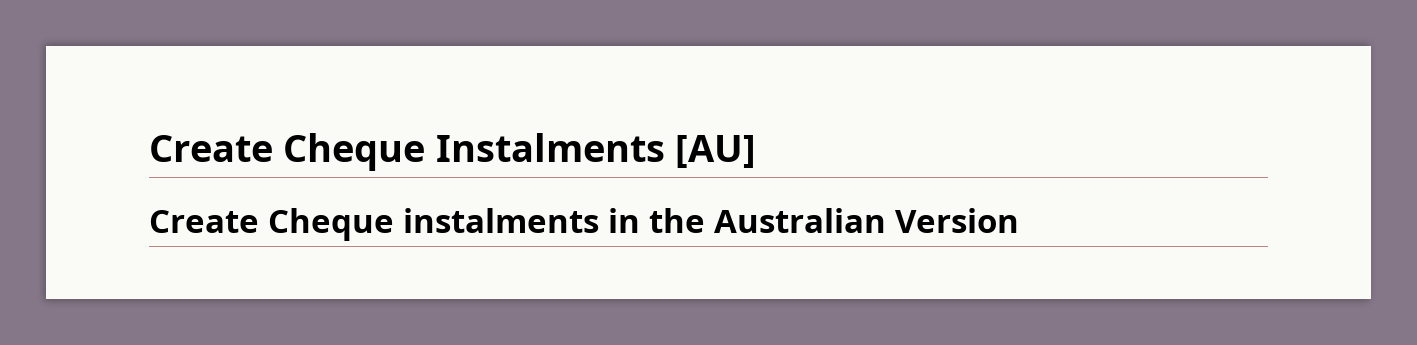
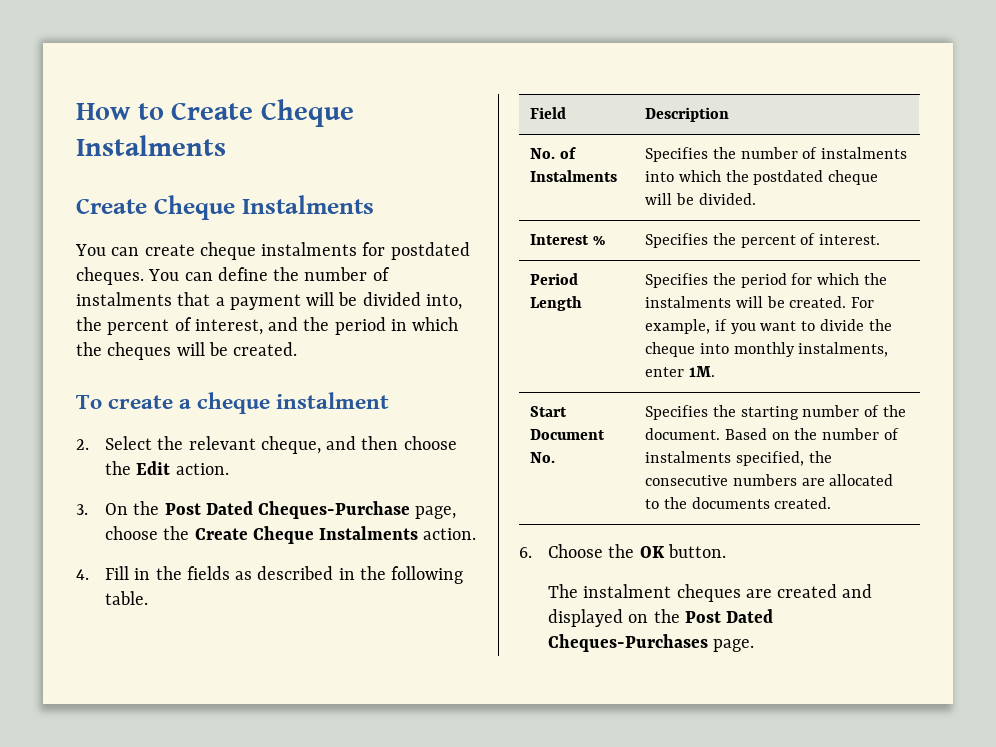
[149,133,756,171] [149,208,1019,241] Create Cheque Instalments [AU] // Create Cheque instalments in the Australian Version -> [76,99,354,127] [76,135,226,156] [76,195,374,220] [75,242,470,260] [76,267,390,285] [76,292,462,310] [76,317,459,335] [76,342,298,360] [76,392,390,414] [76,436,457,454] [105,461,229,475] [76,501,457,519] [105,526,477,544] [76,566,464,584] [105,591,149,605] [530,107,567,119] [645,107,730,122] [530,147,576,159] [530,170,618,182] [645,147,908,162] [645,170,879,185] [645,193,756,205] [530,234,605,245] [645,233,881,248] [530,273,579,285] [530,296,583,311] [645,273,887,288] [645,296,875,308] [645,319,892,334] [645,342,889,357] [645,366,715,377] [530,406,568,417] [530,429,606,440] [530,452,556,463] [645,405,906,420] [645,428,899,440] [645,451,832,466] [645,474,894,486] [645,497,832,509] [519,544,726,558] [548,584,873,602] [548,609,774,627] [548,634,755,652] How to Create Cheque Instalments // Create Cheque Instalments // You can create cheque instalments for postdated cheques. You can define the number of instalments that a payment will be divided into, the percent of interest, and the period in which the cheques will be created. // To create a cheque instalment // 2. Select the relevant cheque, and then choose the Edit action. // 3. On the Post Dated Cheques-Purchase page, choose the Create Cheque Instalments action. // 4. Fill in the fields as described in the following table. // Field | Description // No. of Instalments | Specifies the number of instalments into which the postdated cheque will be divided. // Interest % | Specifies the percent of interest. // Period Length | Specifies the period for which the instalments will be created. For example, if you want to divide the cheque into monthly instalments, enter 1M. // Start Document No. | Specifies the starting number of the document. Based on the number of instalments specified, the consecutive numbers are allocated to the documents created. // 6. Choose the OK button. // The instalment cheques are created and displayed on the Post Dated Cheques-Purchases page.

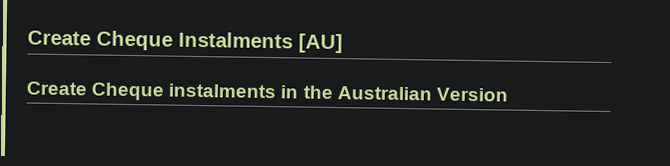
[76,99,354,127] [76,135,226,156] [76,195,374,220] [75,242,470,260] [76,267,390,285] [76,292,462,310] [76,317,459,335] [76,342,298,360] [76,392,390,414] [76,436,457,454] [105,461,229,475] [76,501,457,519] [105,526,477,544] [76,566,464,584] [105,591,149,605] [530,107,567,119] [645,107,730,122] [530,147,576,159] [530,170,618,182] [645,147,908,162] [645,170,879,185] [645,193,756,205] [530,234,605,245] [645,233,881,248] [530,273,579,285] [530,296,583,311] [645,273,887,288] [645,296,875,308] [645,319,892,334] [645,342,889,357] [645,366,715,377] [530,406,568,417] [530,429,606,440] [530,452,556,463] [645,405,906,420] [645,428,899,440] [645,451,832,466] [645,474,894,486] [645,497,832,509] [519,544,726,558] [548,584,873,602] [548,609,774,627] [548,634,755,652] How to Create Cheque Instalments // Create Cheque Instalments // You can create cheque instalments for postdated cheques. You can define the number of instalments that a payment will be divided into, the percent of interest, and the period in which the cheques will be created. // To create a cheque instalment // 2. Select the relevant cheque, and then choose the Edit action. // 3. On the Post Dated Cheques-Purchase page, choose the Create Cheque Instalments action. // 4. Fill in the fields as described in the following table. // Field | Description // No. of Instalments | Specifies the number of instalments into which the postdated cheque will be divided. // Interest % | Specifies the percent of interest. // Period Length | Specifies the period for which the instalments will be created. For example, if you want to divide the cheque into monthly instalments, enter 1M. // Start Document No. | Specifies the starting number of the document. Based on the number of instalments specified, the consecutive numbers are allocated to the documents created. // 6. Choose the OK button. // The instalment cheques are created and displayed on the Post Dated Cheques-Purchases page. -> [27,30,343,54] [26,81,508,102] Create Cheque Instalments [AU] // Create Cheque instalments in the Australian Version

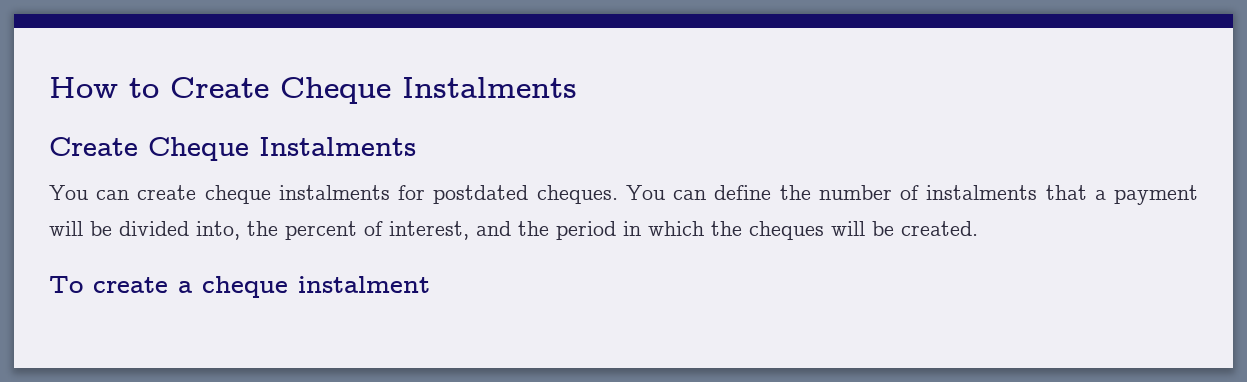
[27,30,343,54] [26,81,508,102] Create Cheque Instalments [AU] // Create Cheque instalments in the Australian Version -> [49,77,577,104] [49,137,416,161] [49,185,1199,205] [49,221,978,240] [49,276,430,298] How to Create Cheque Instalments // Create Cheque Instalments // You can create cheque instalments for postdated cheques. You can define the number of instalments that a payment will be divided into, the percent of interest, and the period in which the cheques will be created. // To create a cheque instalment

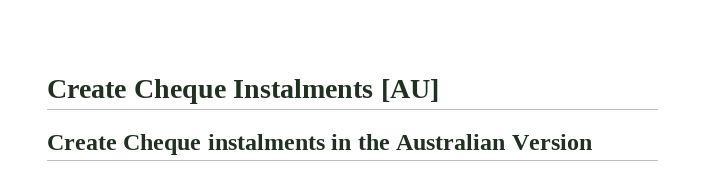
[49,77,577,104] [49,137,416,161] [49,185,1199,205] [49,221,978,240] [49,276,430,298] How to Create Cheque Instalments // Create Cheque Instalments // You can create cheque instalments for postdated cheques. You can define the number of instalments that a payment will be divided into, the percent of interest, and the period in which the cheques will be created. // To create a cheque instalment -> [47,79,439,104] [47,134,592,155] Create Cheque Instalments [AU] // Create Cheque instalments in the Australian Version

